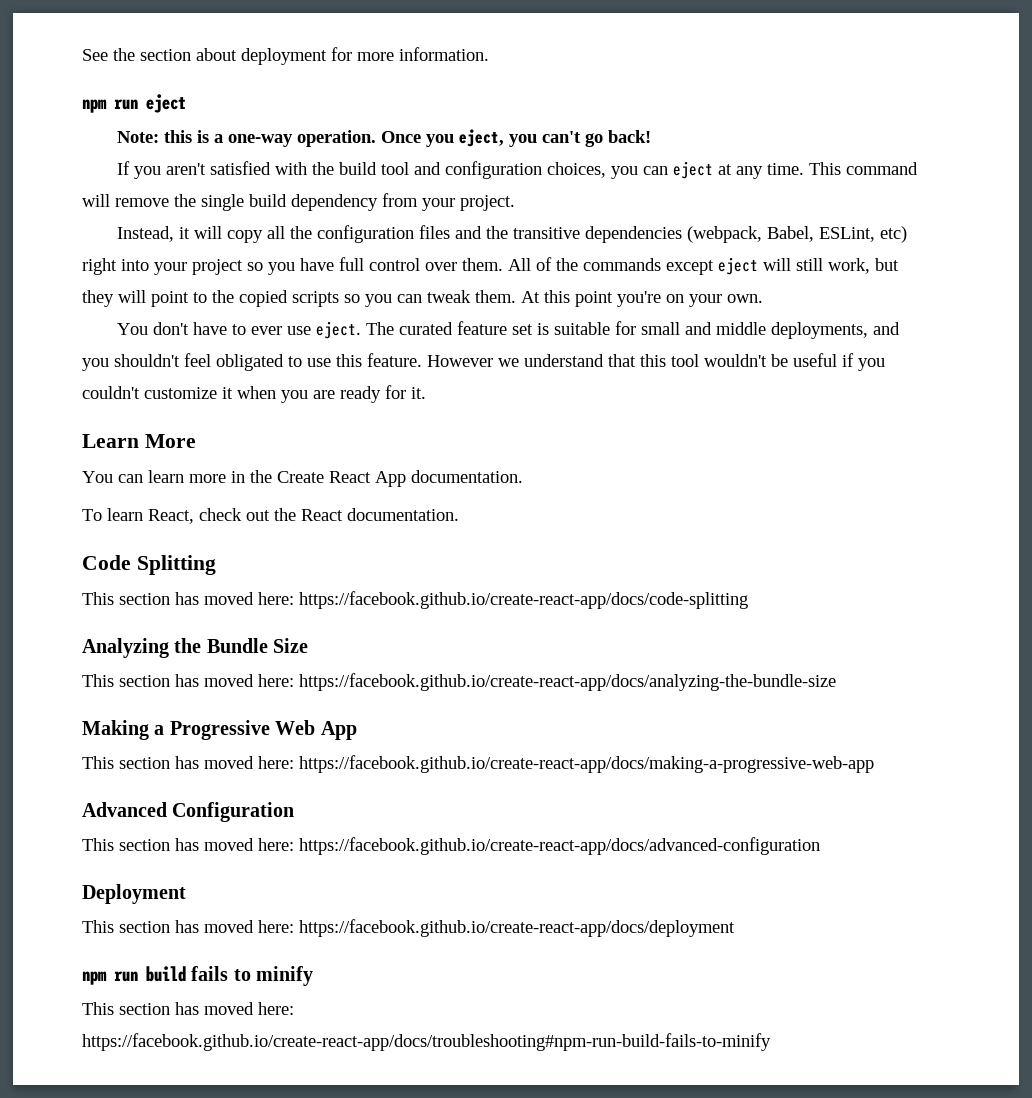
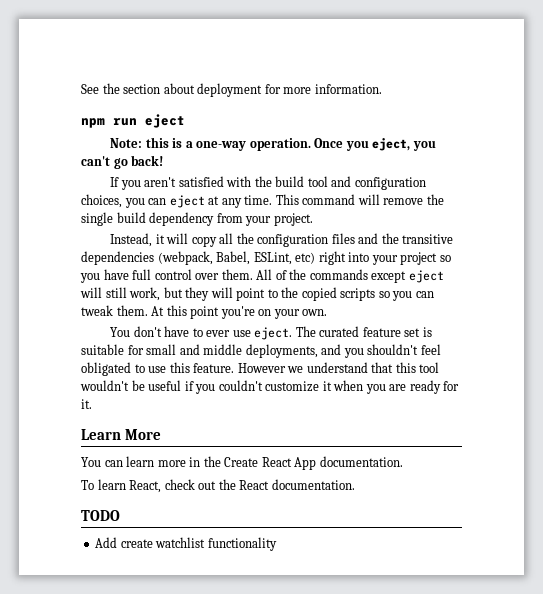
[82,555,216,575] [82,591,748,609] [82,638,309,658] [82,673,836,691] [82,720,357,740] [82,755,874,773] [82,802,295,822] [82,837,820,855] [82,884,186,904] [82,919,735,937] [82,966,314,986] [82,1002,294,1015] [82,1033,771,1051] Code Splitting // This section has moved here: https://facebook.github.io/create-react-app/docs/code-splitting // Analyzing the Bundle Size // This section has moved here: https://facebook.github.io/create-react-app/docs/analyzing-the-bundle-size // Making a Progressive Web App // This section has moved here: https://facebook.github.io/create-react-app/docs/making-a-progressive-web-app // Advanced Configuration // This section has moved here: https://facebook.github.io/create-react-app/docs/advanced-configuration // Deployment // This section has moved here: https://facebook.github.io/create-react-app/docs/deployment // npm run build fails to minify // This section has moved here: https://facebook.github.io/create-react-app/docs/troubleshooting#npm-run-build-fails-to-minify -> [81,510,120,521] [95,537,277,551] TODO // Add create watchlist functionality

